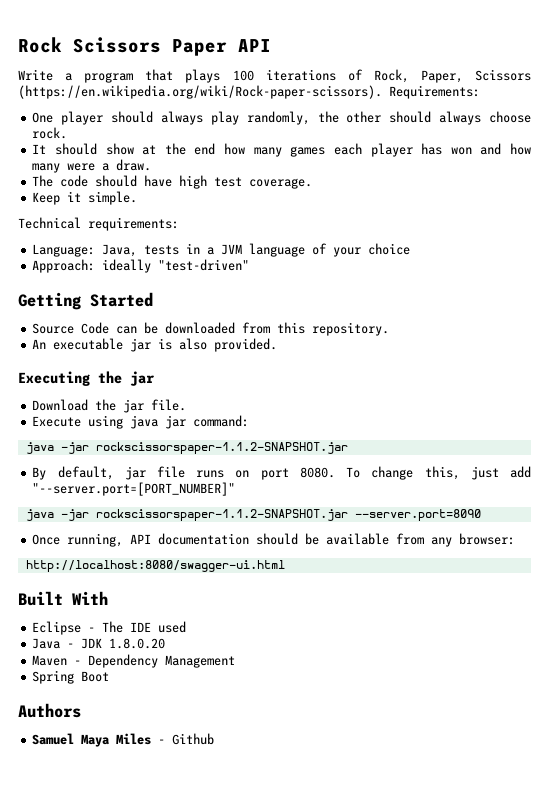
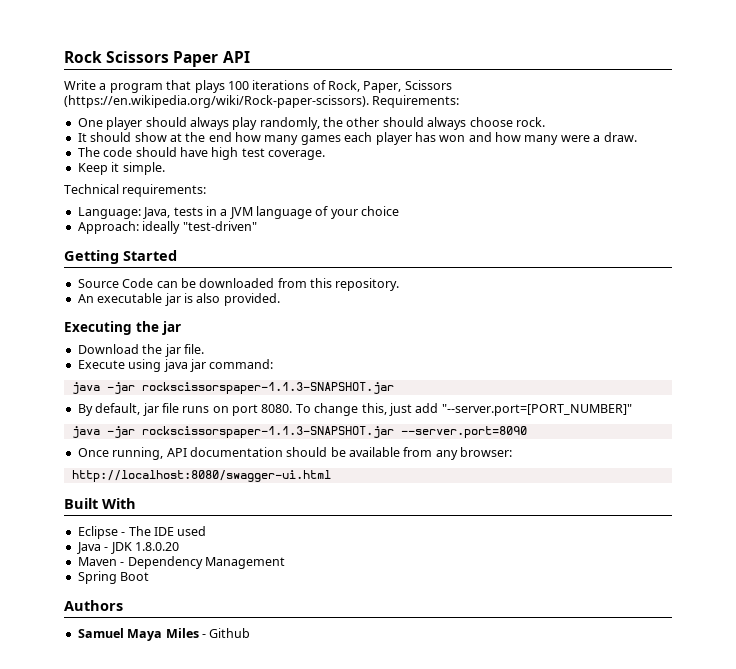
[95,442,348,454] rockscissorspaper-1.1.2-SNAPSHOT.jar -> [141,382,394,394] rockscissorspaper-1.1.3-SNAPSHOT.jar
[95,509,348,521] rockscissorspaper-1.1.2-SNAPSHOT.jar -> [141,426,394,438] rockscissorspaper-1.1.3-SNAPSHOT.jar

